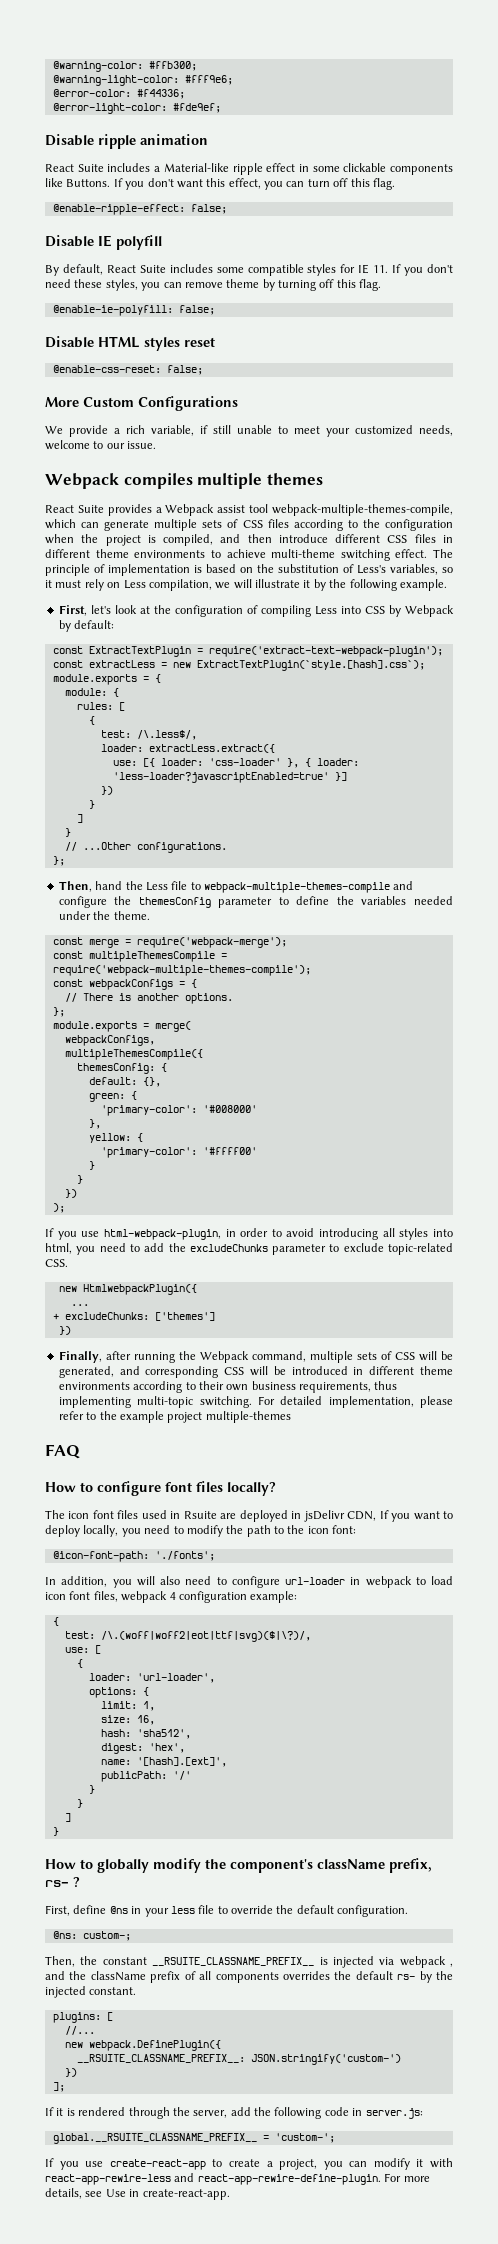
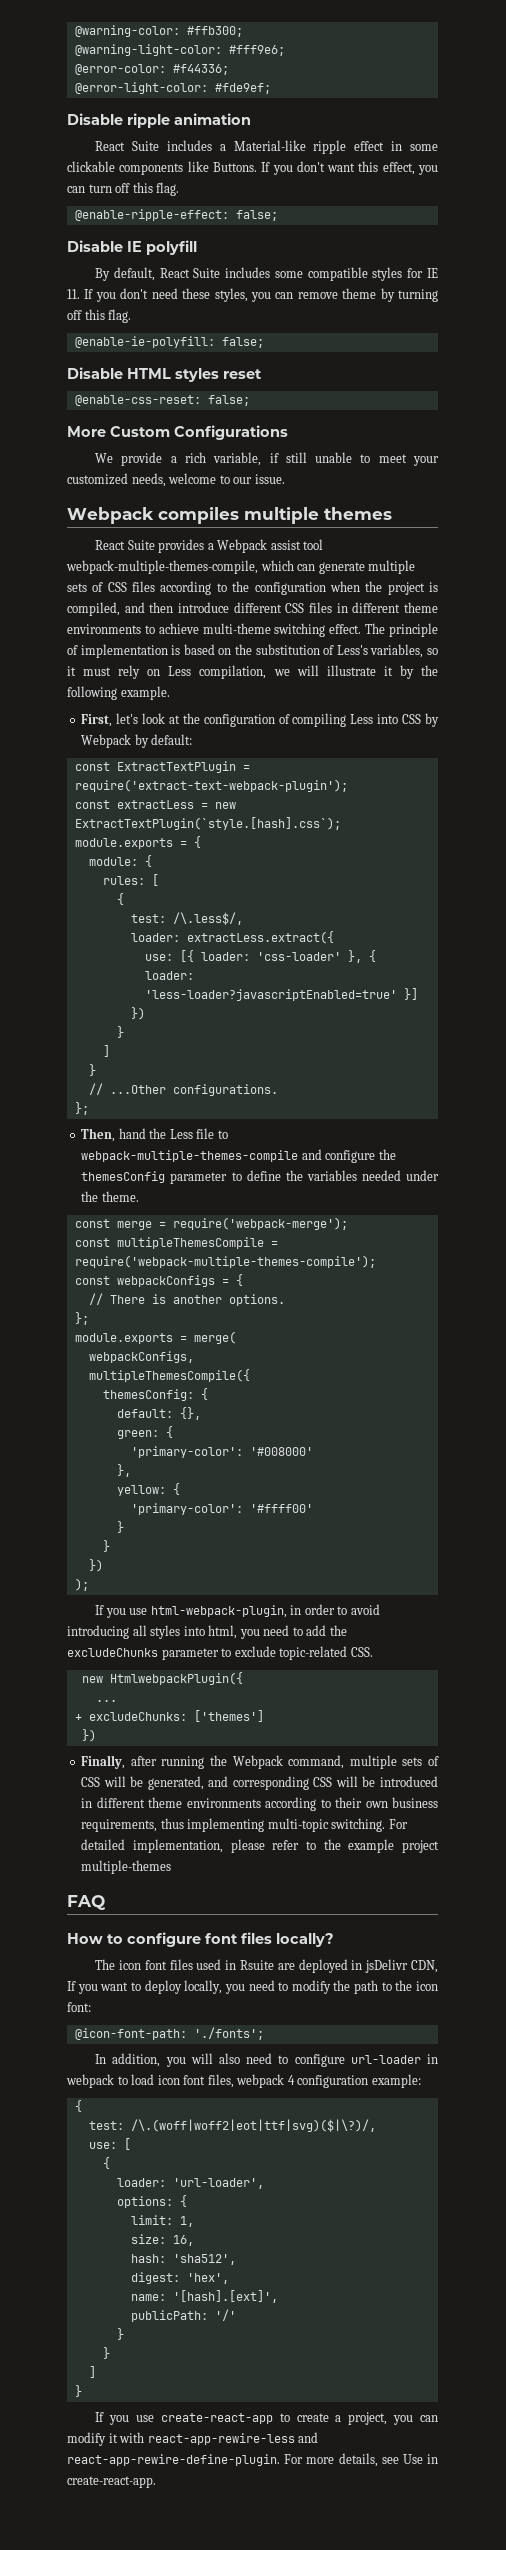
[45,1858,432,1873] [45,1877,80,1888] [45,1905,409,1917] [52,1931,131,1941] [45,1956,453,1968] [45,1971,454,1983] [45,1986,137,1998] [52,2012,113,2023] [64,2026,95,2035] [64,2040,221,2051] [76,2054,401,2065] [64,2068,77,2077] [52,2082,65,2092] [45,2107,423,2119] [52,2133,335,2144] // How to globally modify the component's className prefix, rs- ? // First, define @ns in your less file to override the default configuration. // @ns: custom-; // Then, the constant __RSUITE_CLASSNAME_PREFIX__ is injected via webpack , and the className prefix of all components overrides the default rs- by the injected constant. // plugins: [ // //... // new webpack.DefinePlugin({ // __RSUITE_CLASSNAME_PREFIX__: JSON.stringify('custom-') // }) // ]; // If it is rendered through the server, add the following code in server.js: // global.__RSUITE_CLASSNAME_PREFIX__ = 'custom-'; -> (82, 2391) none

